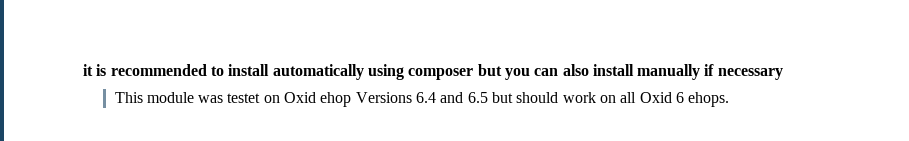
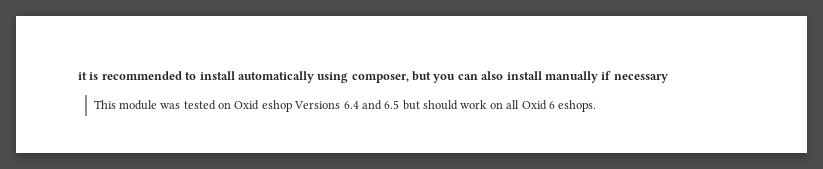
[408,68,474,80] composer -> [351,74,409,83] composer,
[227,93,261,103] testet -> [183,100,216,110] tested
[320,92,352,107] ehop -> [261,100,292,112] eshop
[688,92,730,107] ehops. -> [558,100,597,112] eshops.

